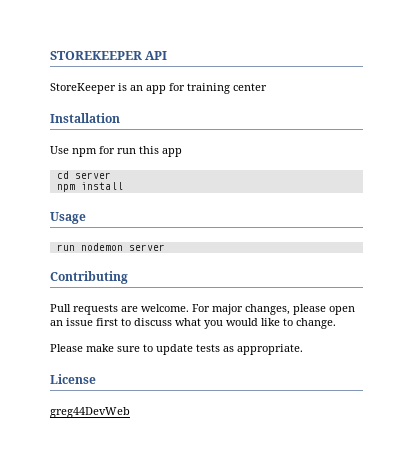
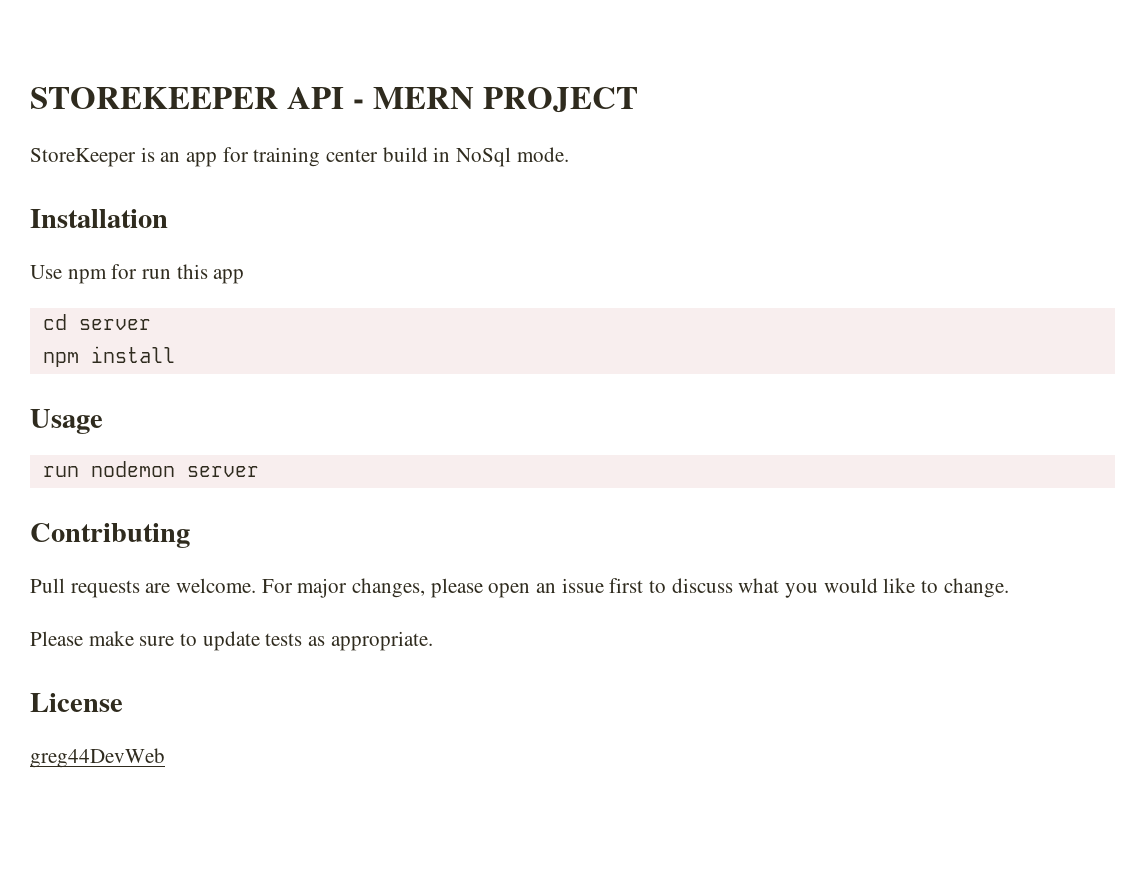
(168, 55) none -> [352,87,638,113] - MERN PROJECT
(267, 87) none -> [382,147,569,167] build in NoSql mode.

